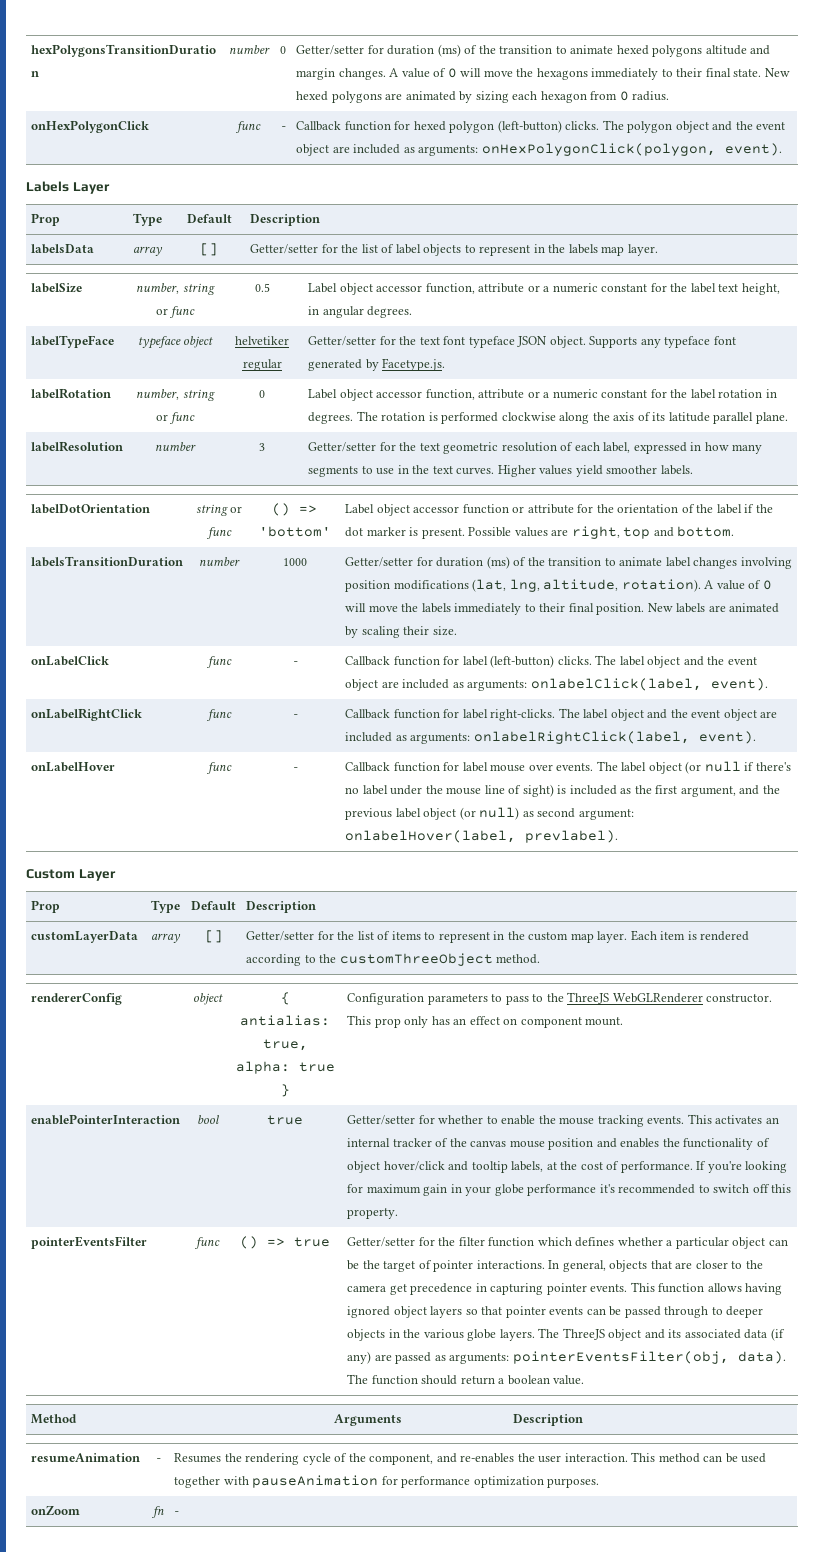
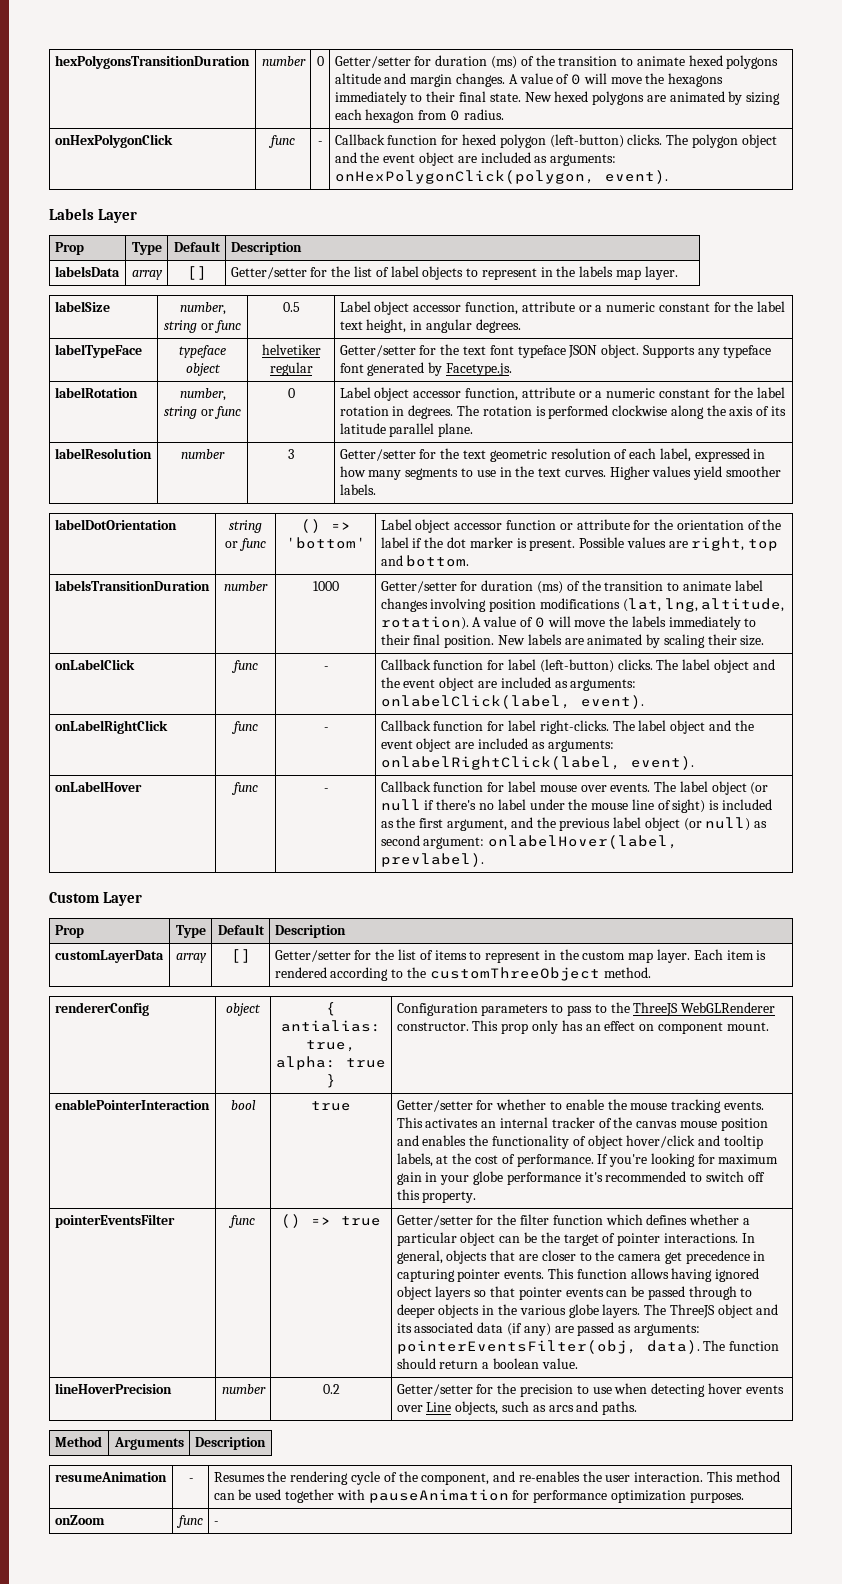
(585, 1380) none -> [54,1383,172,1394] [221,1384,266,1394] [322,1384,340,1394] [396,1383,784,1397] [396,1401,638,1415] // lineHoverPrecision | number | 0.2 | Getter/setter for the precision to use when detecting hover events over Line objects, such as arcs and paths.
[150,1506,164,1518] fn -> [175,1515,203,1528] func

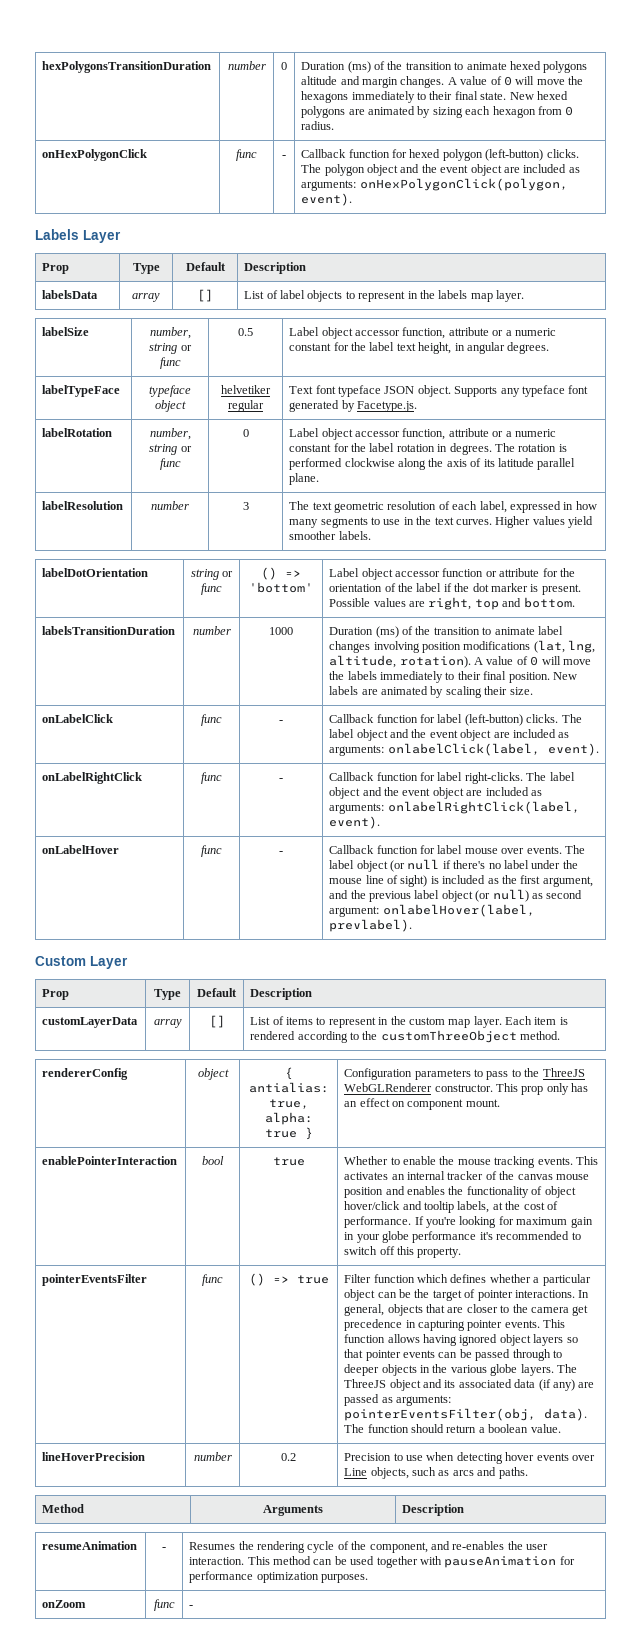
[334,55,488,68] Getter/setter for duration -> [301,62,346,70] Duration
[230,266,372,279] Getter/setter for the list -> [244,291,265,299] List
[339,344,486,357] Getter/setter for the text -> [289,386,314,394] Text
[339,448,460,461] Getter/setter for the -> [289,501,310,510] The
[380,580,534,593] Getter/setter for duration -> [329,627,374,635] Duration
[274,949,416,962] Getter/setter for the list -> [250,1017,271,1025] List
[396,1099,547,1112] Getter/setter for whether -> [344,1156,389,1165] Whether
[396,1214,549,1227] Getter/setter for the filter -> [344,1274,372,1283] Filter
[396,1383,573,1397] Getter/setter for the precision -> [344,1453,392,1461] Precision

